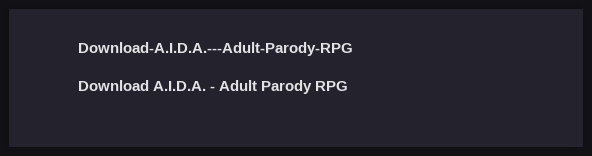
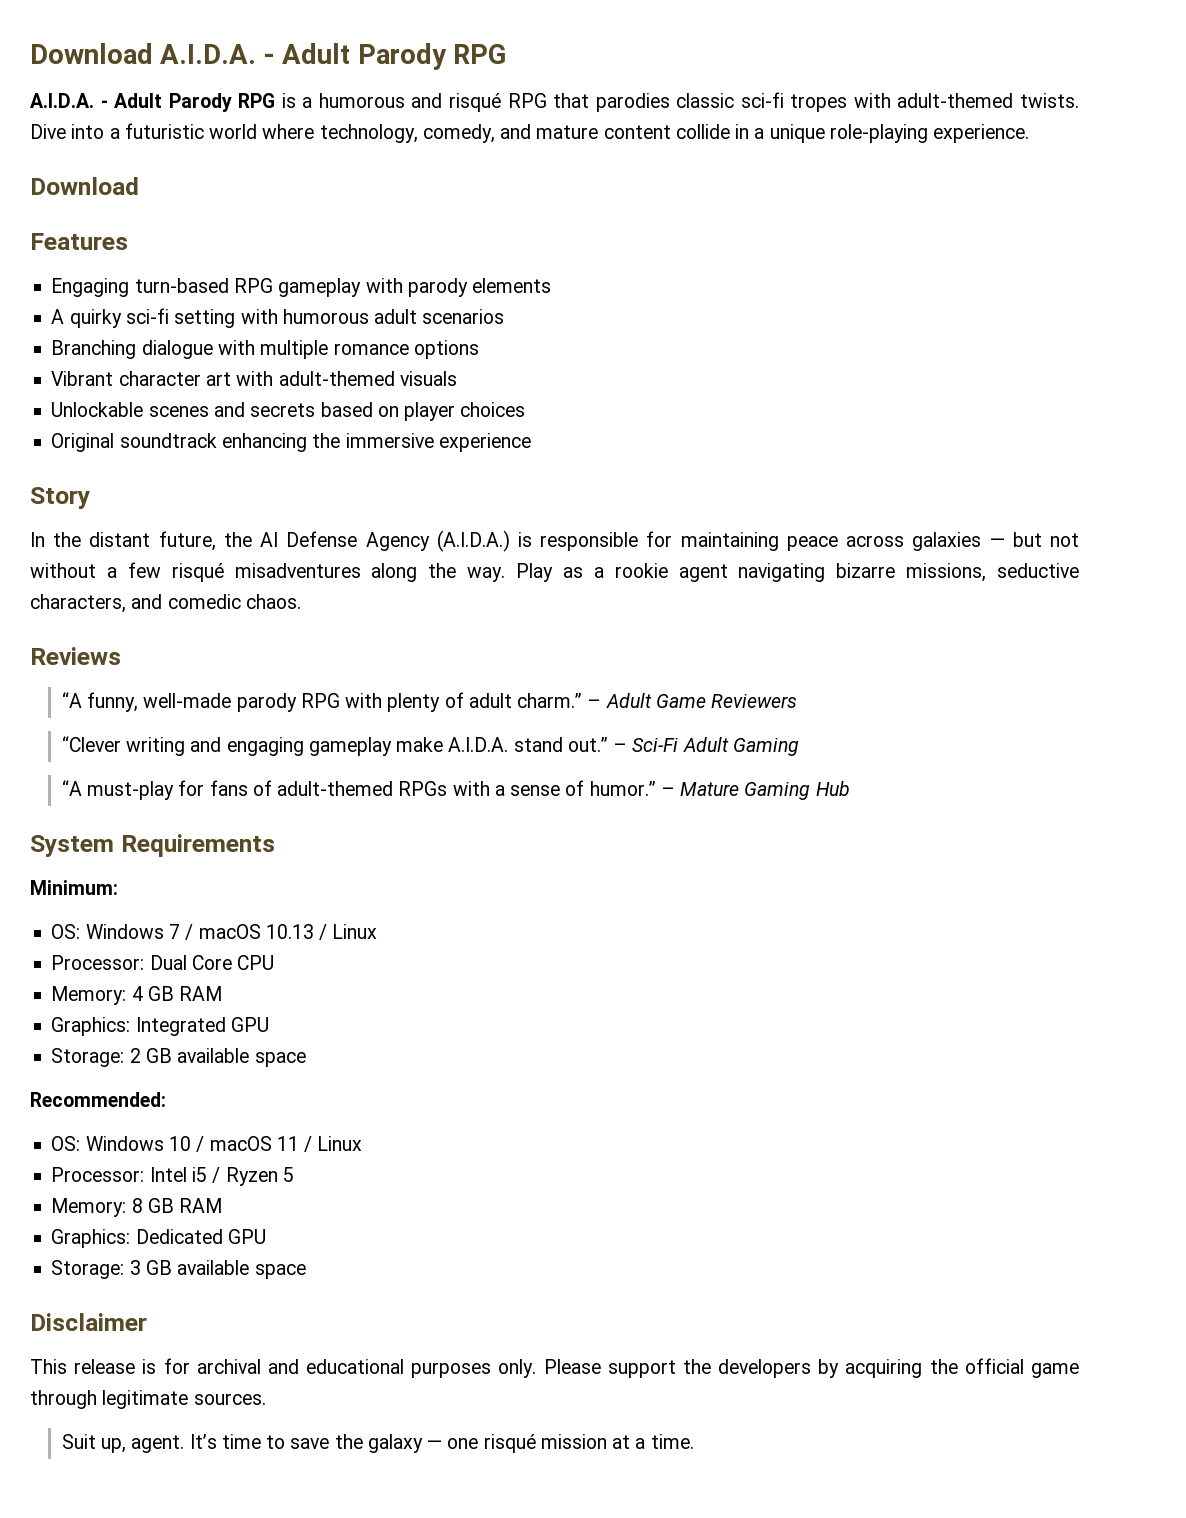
[78,42,353,56] Download-A.I.D.A.---Adult-Parody-RPG // -> (30, 53) none
(349, 86) none -> [30,92,1079,112] [30,123,1030,143] [30,177,139,195] [30,233,128,250] [51,278,552,297] [51,308,505,328] [51,340,479,359] [51,371,457,386] [51,402,526,421] [51,433,531,452] [30,487,90,509] [30,530,1079,552] [30,562,1079,582] [30,594,301,613] [30,647,121,665] [61,692,798,712] [61,736,799,756] [61,780,850,800] [30,834,275,857] [30,880,118,895] [51,924,378,940] [51,955,275,970] [51,986,223,1005] [51,1017,269,1036] [51,1048,306,1067] [30,1092,166,1107] [51,1136,363,1152] [51,1167,294,1186] [51,1198,223,1217] [51,1229,266,1248] [51,1260,306,1279] [30,1313,147,1331] [30,1358,1079,1378] [30,1390,266,1409] [61,1434,694,1453] // A.I.D.A. - Adult Parody RPG is a humorous and risqué RPG that parodies classic sci-fi tropes with adult-themed twists. Dive into a futuristic world where technology, comedy, and mature content collide in a unique role-playing experience. // Download // Features // Engaging turn-based RPG gameplay with parody elements // A quirky sci-fi setting with humorous adult scenarios // Branching dialogue with multiple romance options // Vibrant character art with adult-themed visuals // Unlockable scenes and secrets based on player choices // Original soundtrack enhancing the immersive experience // Story // In the distant future, the AI Defense Agency (A.I.D.A.) is responsible for maintaining peace across galaxies — but not without a few risqué misadventures along the way. Play as a rookie agent navigating bizarre missions, seductive characters, and comedic chaos. // Reviews // “A funny, well-made parody RPG with plenty of adult charm.” – Adult Game Reviewers // “Clever writing and engaging gameplay make A.I.D.A. stand out.” – Sci-Fi Adult Gaming // “A must-play for fans of adult-themed RPGs with a sense of humor.” – Mature Gaming Hub // System Requirements // Minimum: // OS: Windows 7 / macOS 10.13 / Linux // Processor: Dual Core CPU // Memory: 4 GB RAM // Graphics: Integrated GPU // Storage: 2 GB available space // Recommended: // OS: Windows 10 / macOS 11 / Linux // Processor: Intel i5 / Ryzen 5 // Memory: 8 GB RAM // Graphics: Dedicated GPU // Storage: 3 GB available space // Disclaimer // This release is for archival and educational purposes only. Please support the developers by acquiring the official game through legitimate sources. // Suit up, agent. It’s time to save the galaxy — one risqué mission at a time.

